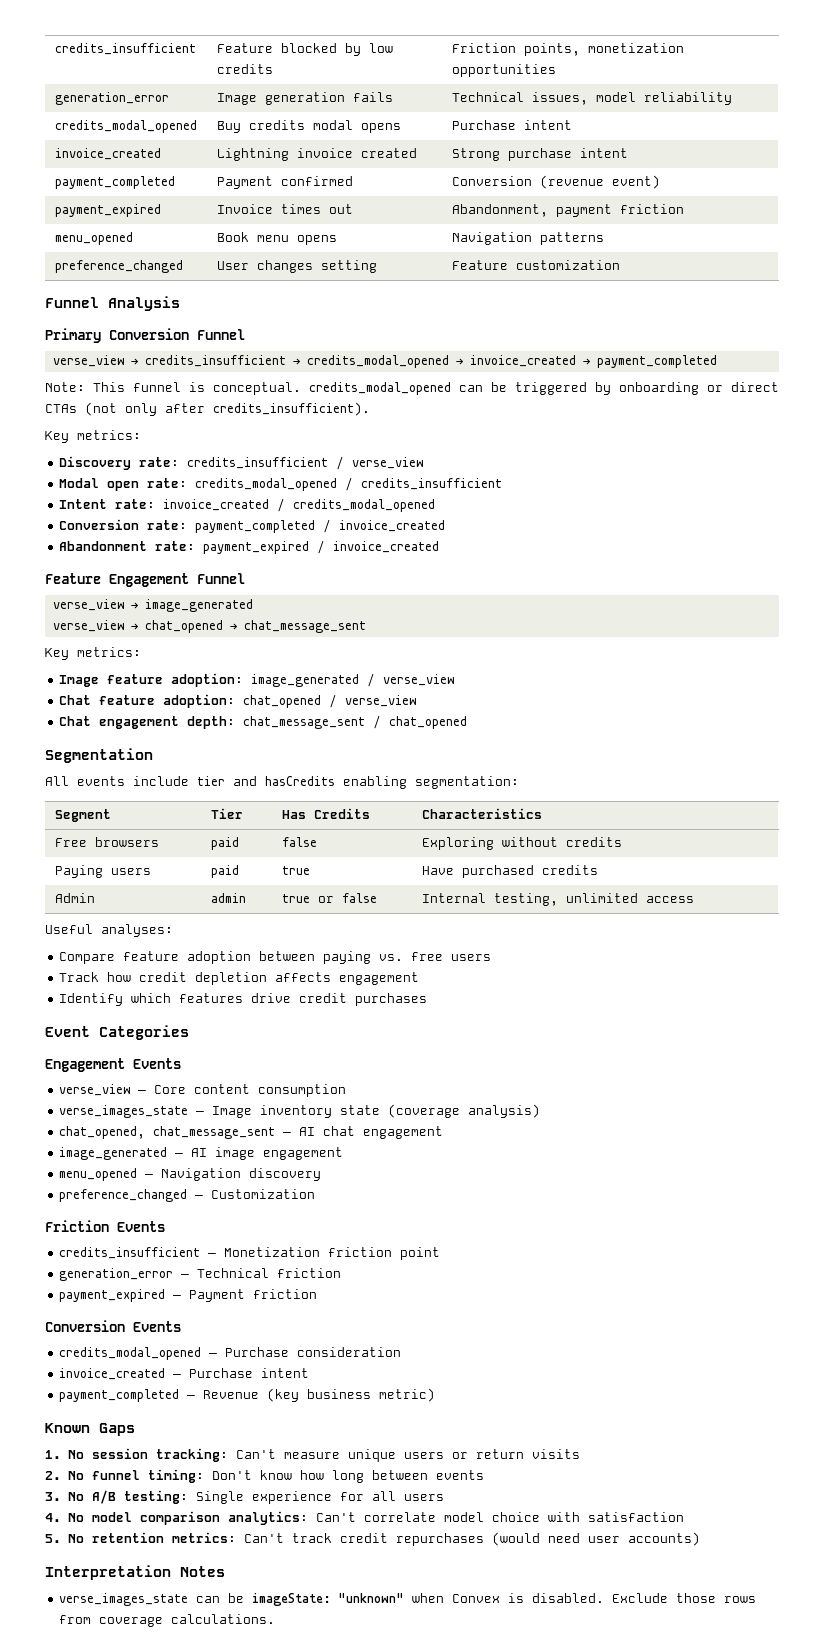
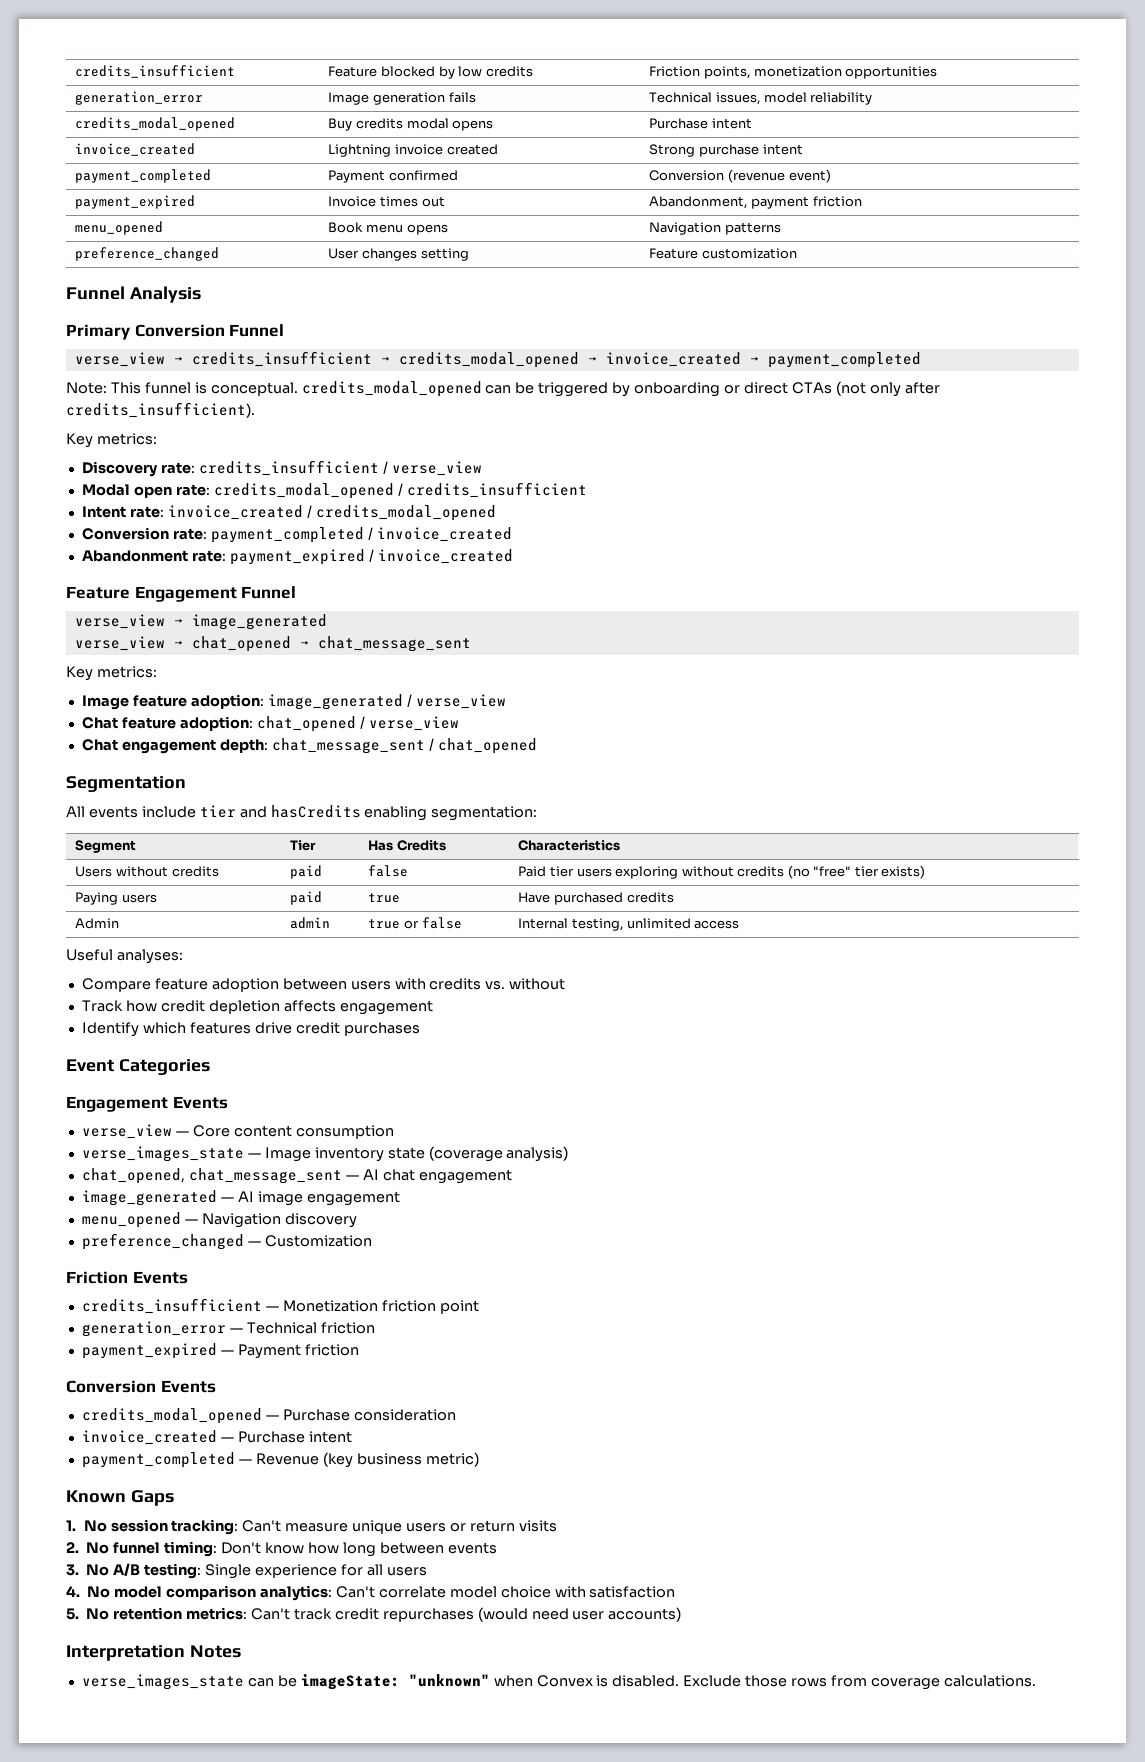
[54,837,159,847] Free browsers -> [75,866,219,877] Users without credits
[421,837,622,850] Exploring without credits -> [518,865,926,879] Paid tier users exploring without credits (no "free" tier exists)
[323,951,492,964] paying vs. free users -> [350,978,566,990] users with credits vs. without

